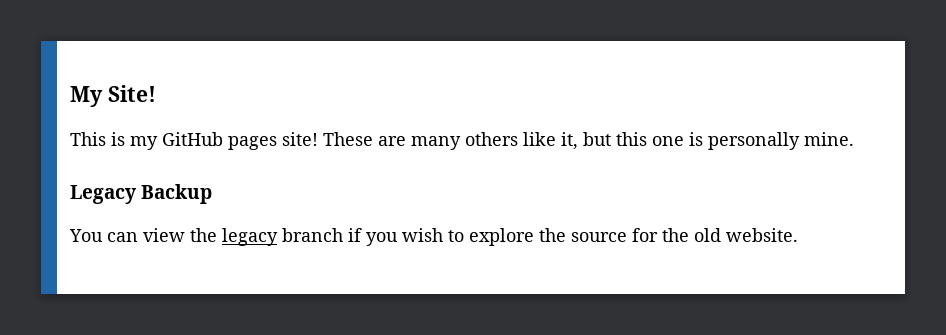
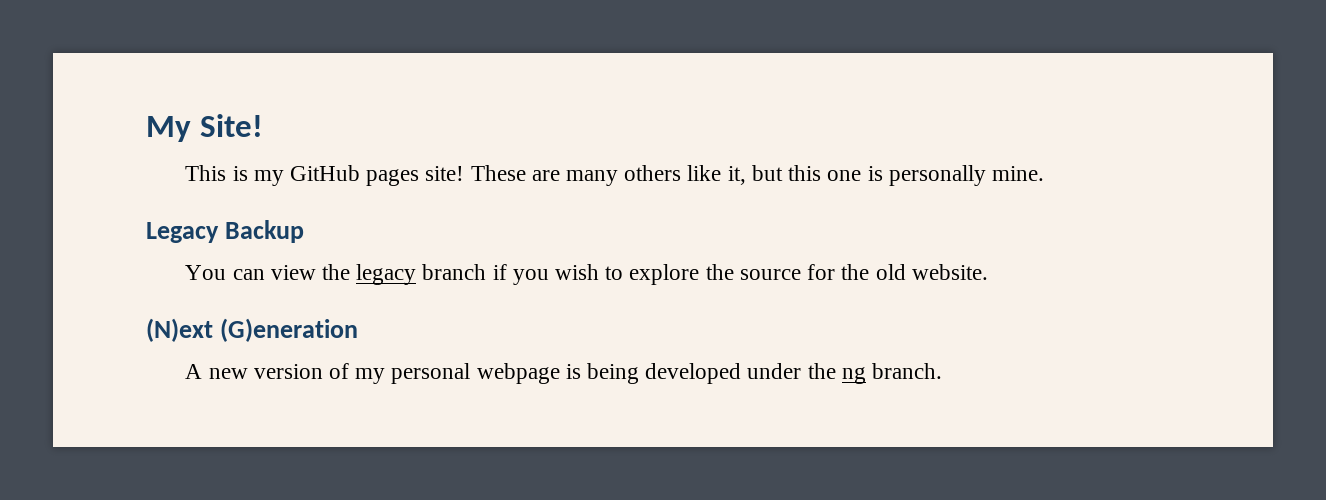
(798, 235) none -> [146,318,359,342] [185,363,943,384] // (N)ext (G)eneration // A new version of my personal webpage is being developed under the ng branch.

